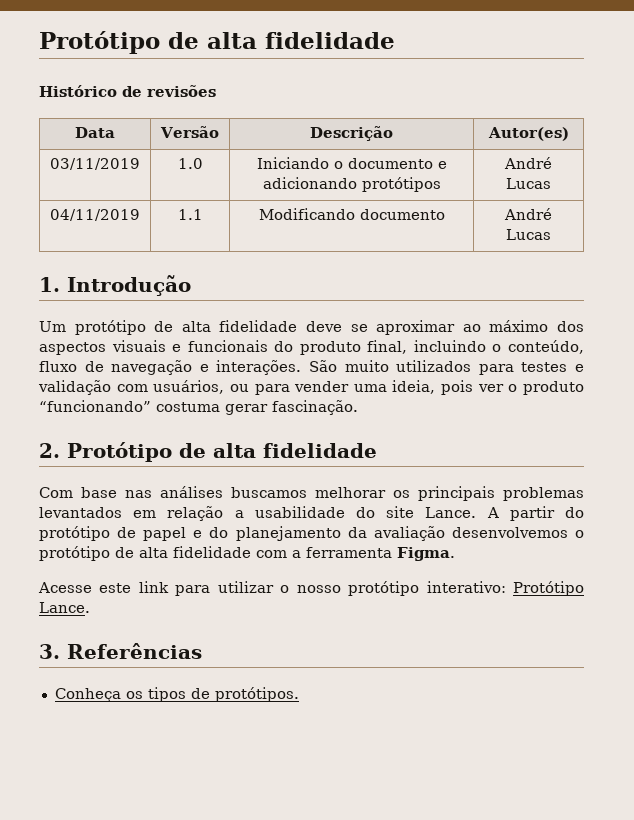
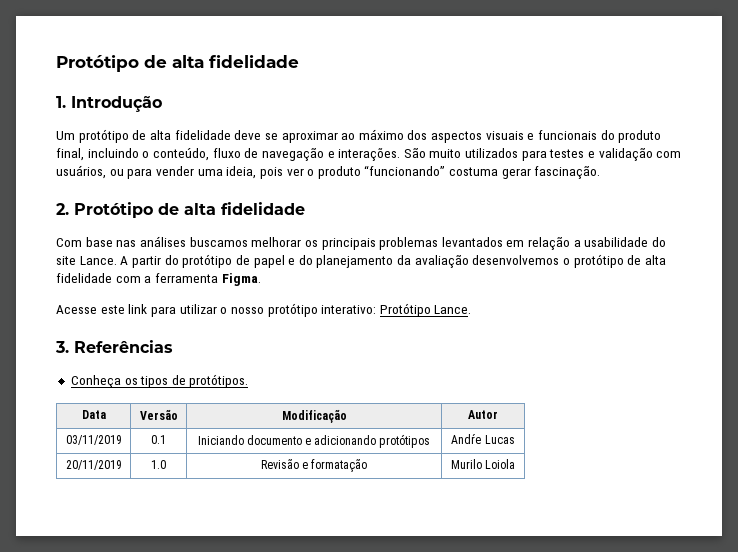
[39,31,395,54] [39,85,216,97] [75,127,115,138] [160,126,220,138] [310,126,393,141] [487,127,569,141] [50,158,140,170] [177,158,203,169] [256,157,447,169] [262,177,441,192] [504,157,552,169] [506,178,551,189] [50,209,140,221] [177,209,203,220] [258,208,445,220] [504,208,552,220] [506,229,551,240] Protótipo de alta fidelidade // Histórico de revisões // Data | Versão | Descrição | Autor(es) // 03/11/2019 | 1.0 | Iniciando o documento e adicionando protótipos | André Lucas // 04/11/2019 | 1.1 | Modificando documento | André Lucas -> [56,55,299,72] Protótipo de alta fidelidade
(299, 694) none -> [81,410,106,419] [139,409,178,420] [281,409,347,423] [468,410,498,419] [65,435,122,445] [151,435,166,444] [197,434,431,448] [451,434,515,444] [65,460,122,470] [151,460,166,469] [260,459,368,472] [450,459,516,469] // Data | Versão | Modificação | Autor // 03/11/2019 | 0.1 | Iniciando documento e adicionando protótipos | Andŕe Lucas // 20/11/2019 | 1.0 | Revisão e formatação | Murilo Loiola

